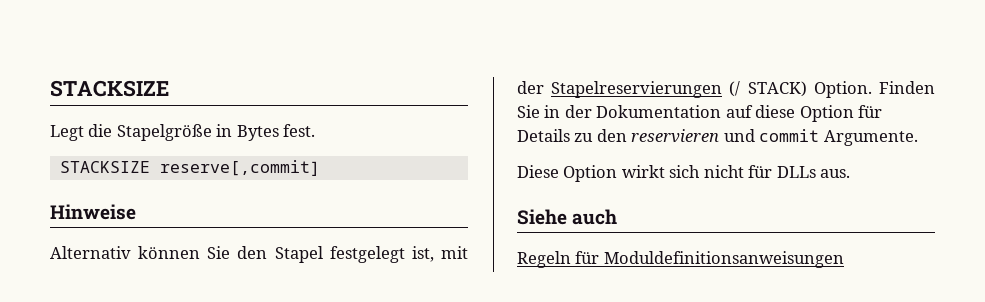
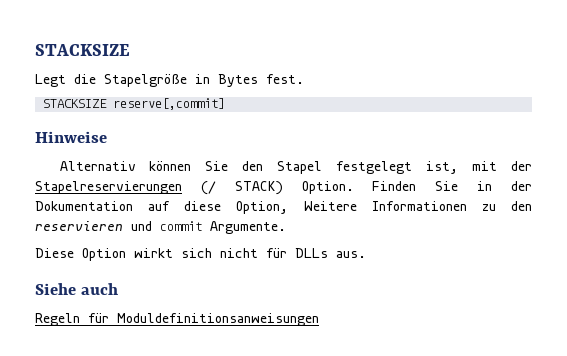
[799,105,883,122] [517,129,570,142] Option für Details -> [236,201,467,214] Option, Weitere Informationen

